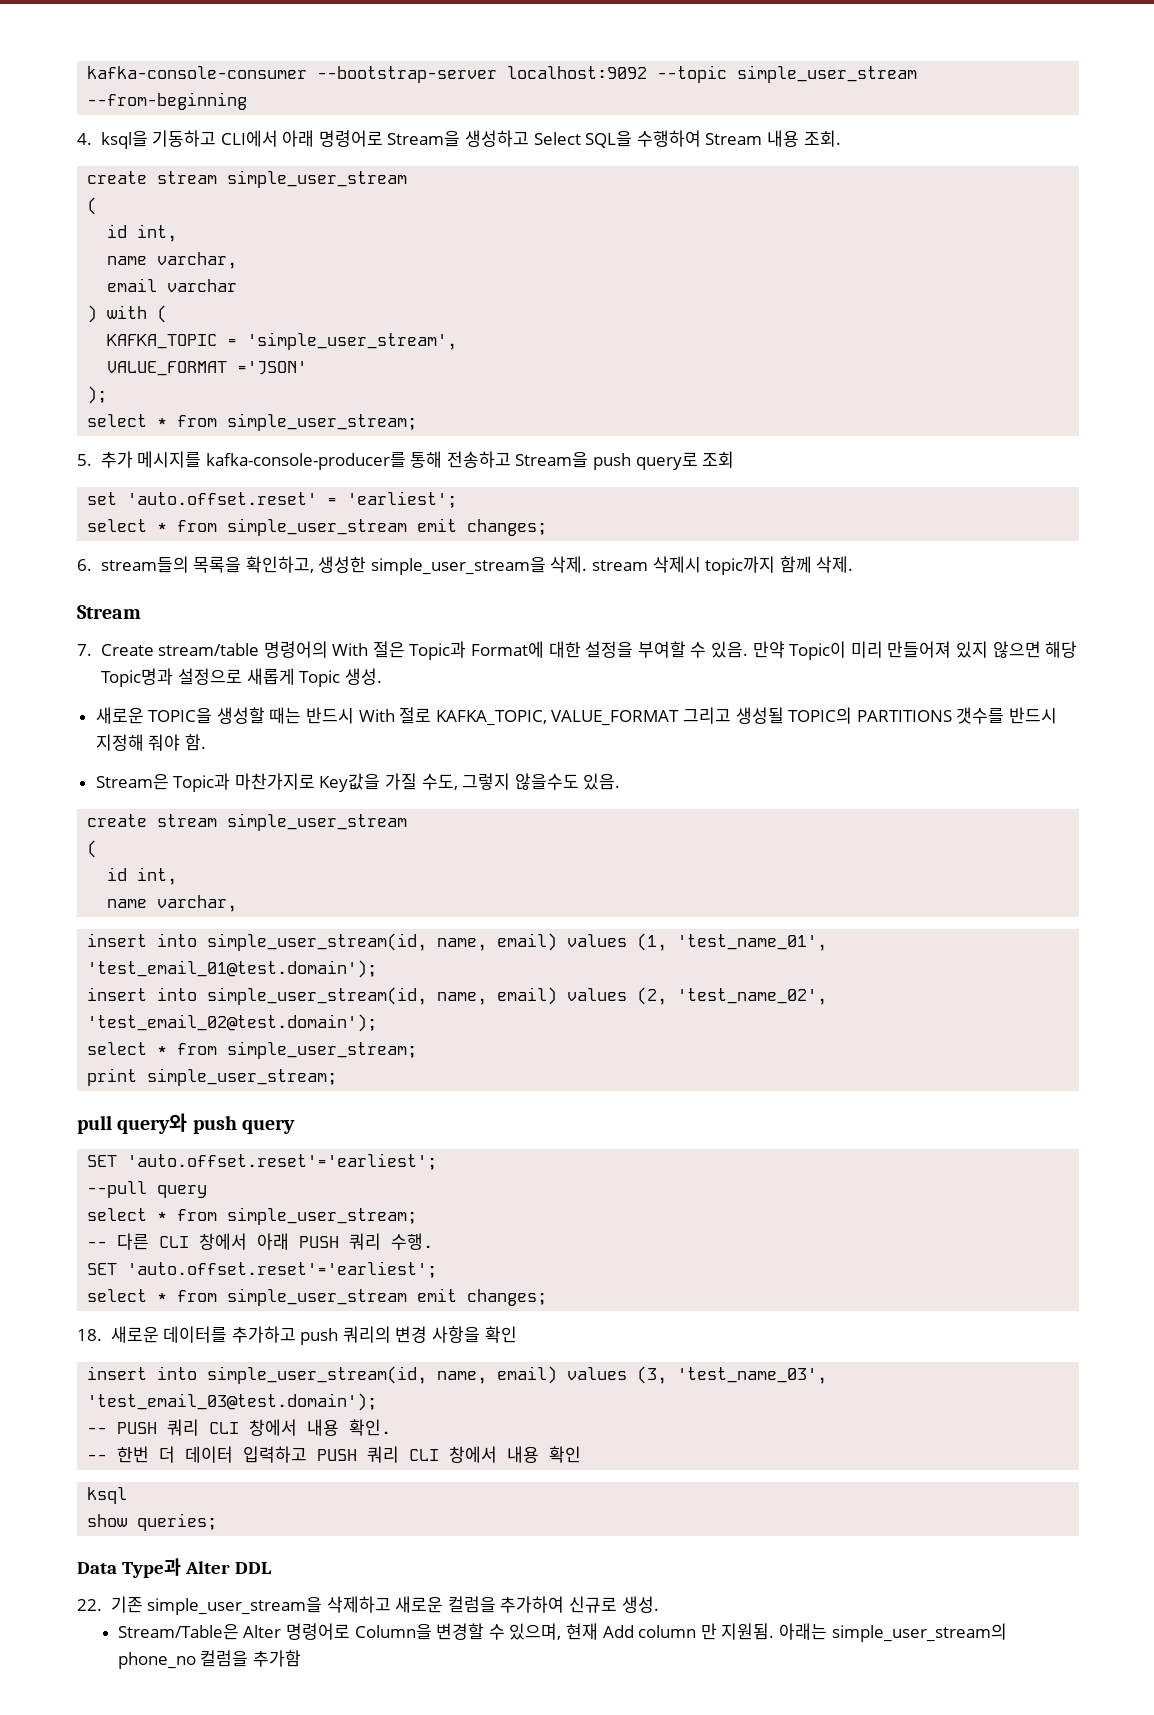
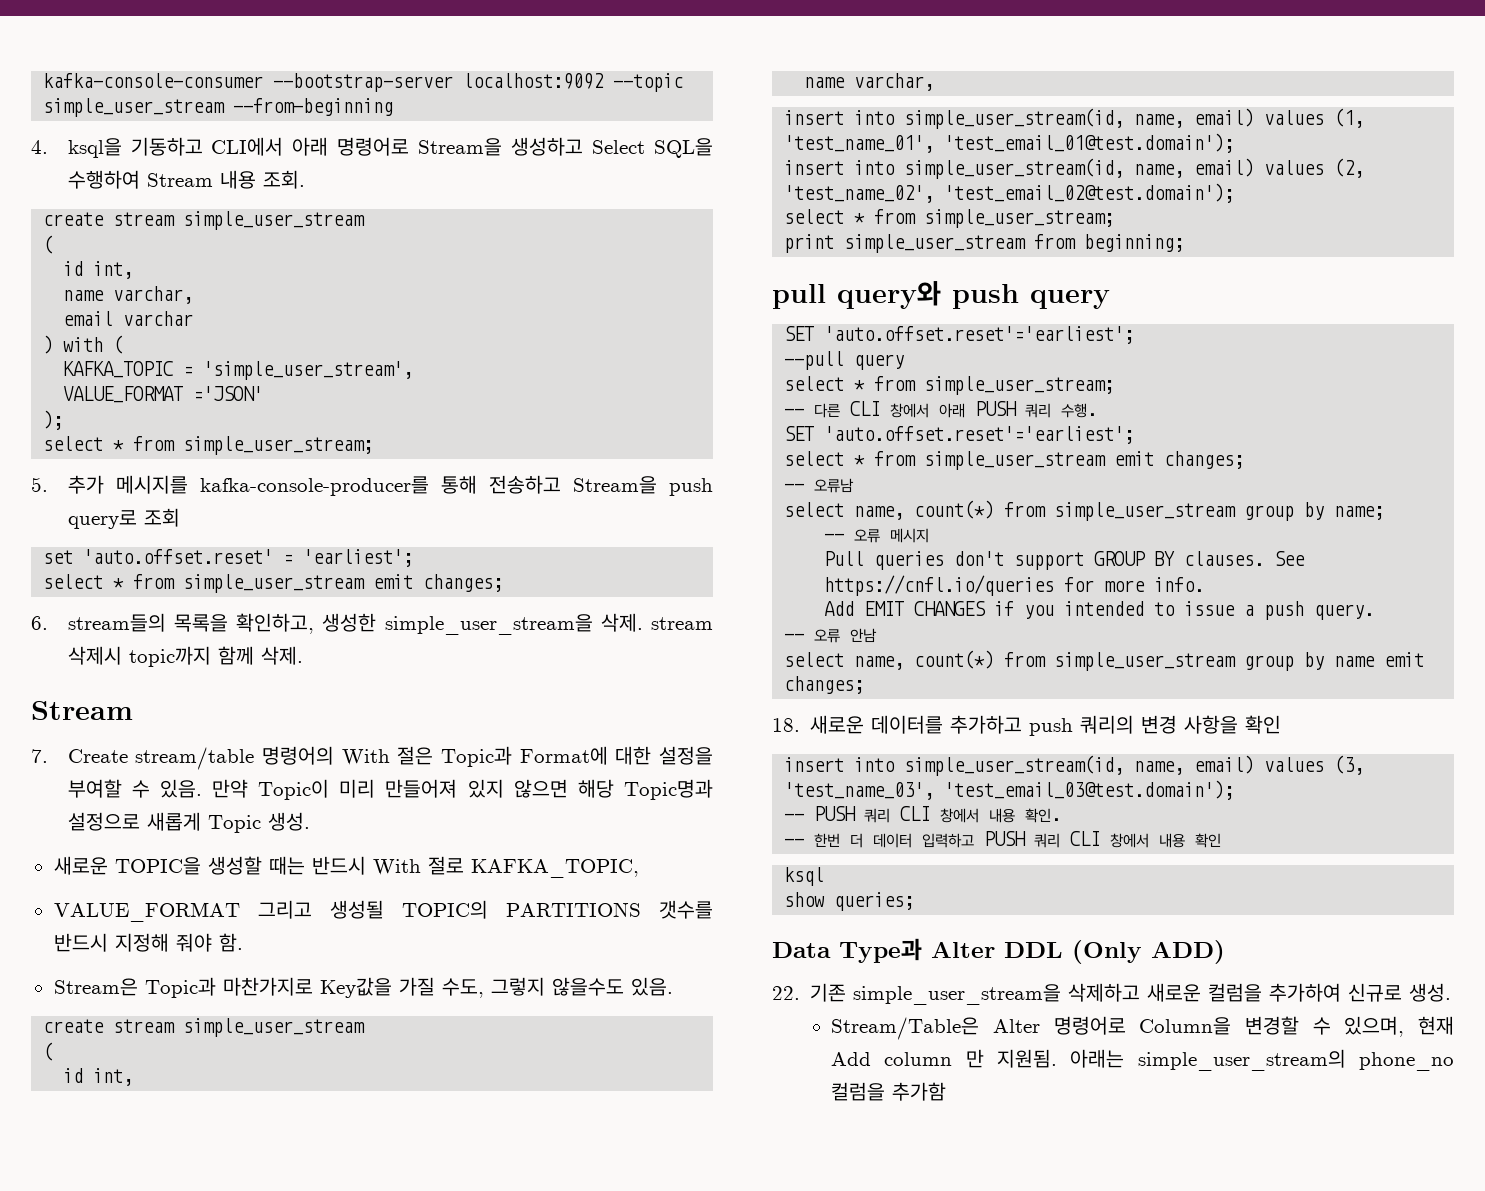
(547, 718) none -> (639, 868) //
[147,1068,338,1086] simple_user_stream; -> [844,234,1185,253] simple_user_stream from beginning;
(548, 1297) none -> [784,478,855,493] [784,500,1385,521] [824,528,930,543] [824,551,1306,570] [824,575,1205,596] [824,601,1375,620] [784,628,878,643] [784,650,1425,671] [784,676,865,694] // -- 오류남 // select name, count(*) from simple_user_stream group by name; // -- 오류 메시지 // Pull queries don't support GROUP BY clauses. See https://cnfl.io/queries for more info. // Add EMIT CHANGES if you intended to issue a push query. // -- 오류 안남 // select name, count(*) from simple_user_stream group by name emit changes;
(272, 1568) none -> [1072,940,1225,964] (Only ADD)

